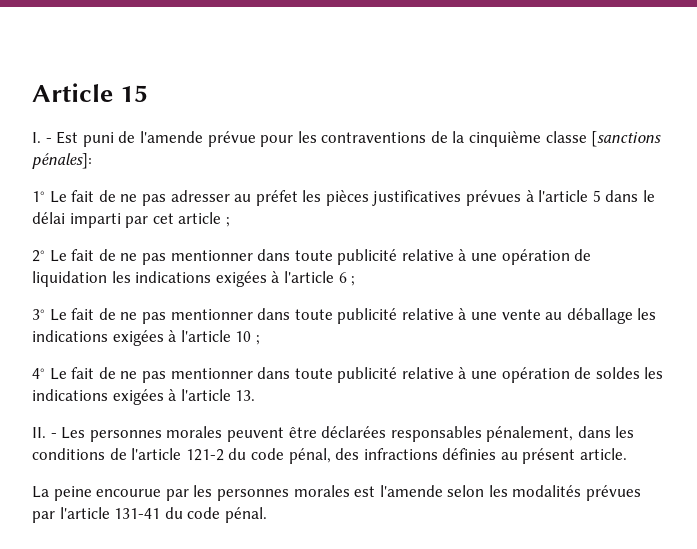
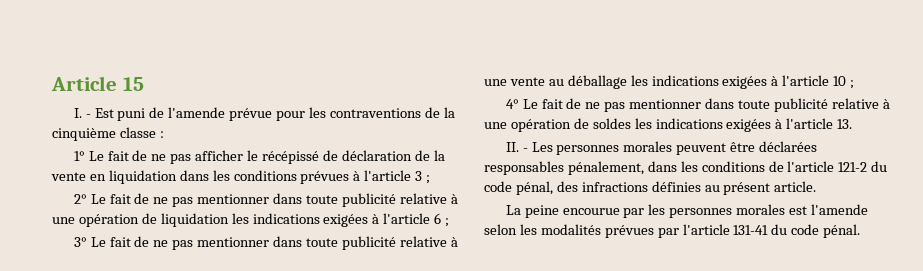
[591,131,662,147] [32,153,92,169] [sanctions pénales]: -> [159,131,164,138] :
[170,190,656,206] [32,212,222,228] adresser au préfet les pièces justificatives prévues à l'article 5 dans le délai imparti par cet article -> [195,150,445,164] [51,170,423,184] afficher le récépissé de déclaration de la vente en liquidation dans les conditions prévues à l'article 3

